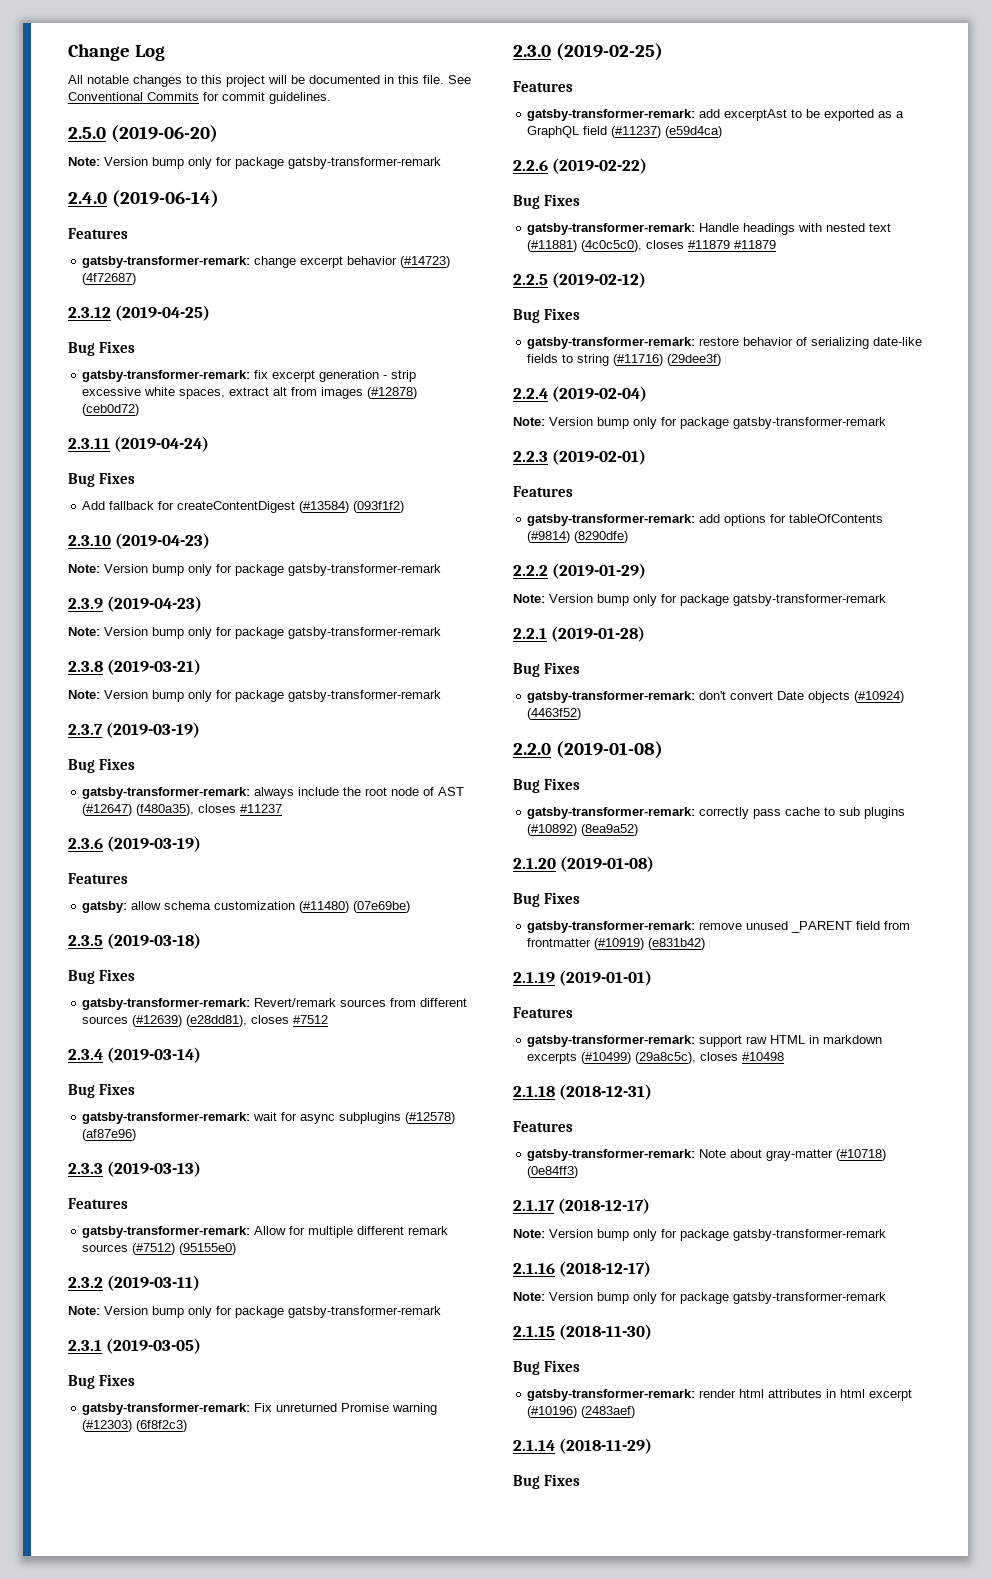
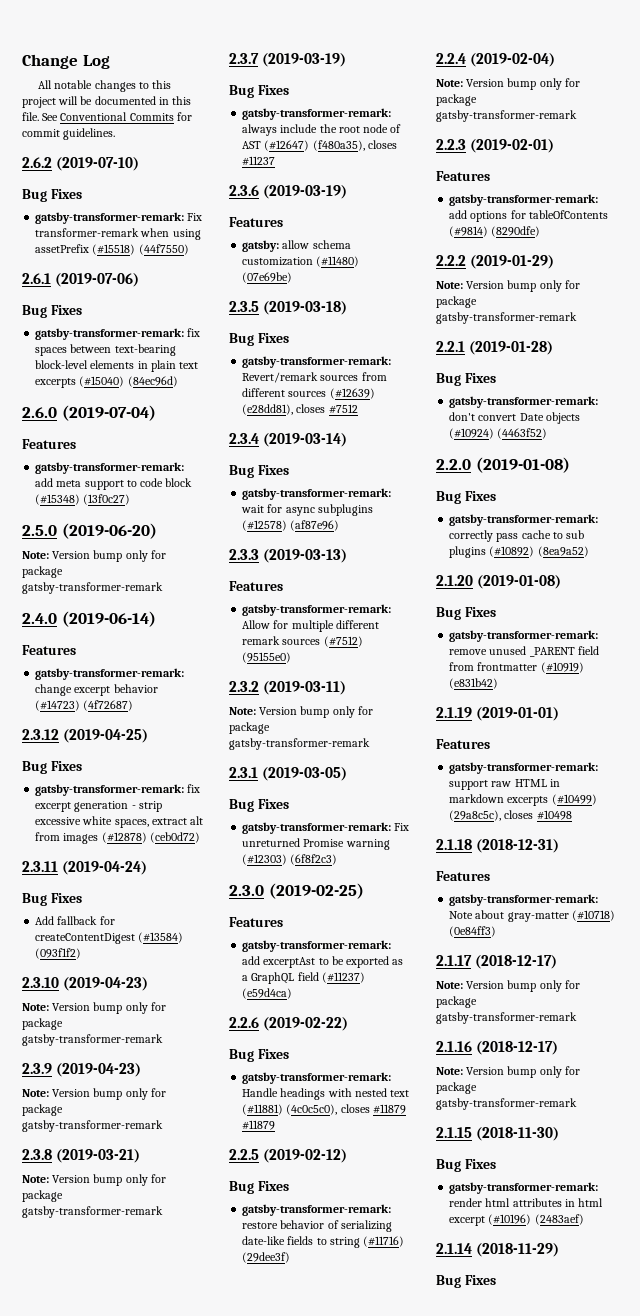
(331, 98) none -> [22,157,140,171] [22,189,82,202] [35,212,203,224] [35,228,201,240] [35,244,189,255] [22,273,140,287] [22,305,82,318] [35,328,201,340] [35,344,176,356] [35,360,199,372] [35,376,178,388] [22,405,156,421] [22,439,76,449] [35,462,185,474] [35,478,193,490] [35,494,131,505] // 2.6.2 (2019-07-10) // Bug Fixes // gatsby-transformer-remark: Fix transformer-remark when using assetPrefix (#15518) (44f7550) // 2.6.1 (2019-07-06) // Bug Fixes // gatsby-transformer-remark: fix spaces between text-bearing block-level elements in plain text excerpts (#15040) (84ec96d) // 2.6.0 (2019-07-04) // Features // gatsby-transformer-remark: add meta support to code block (#15348) (13f0c27)

